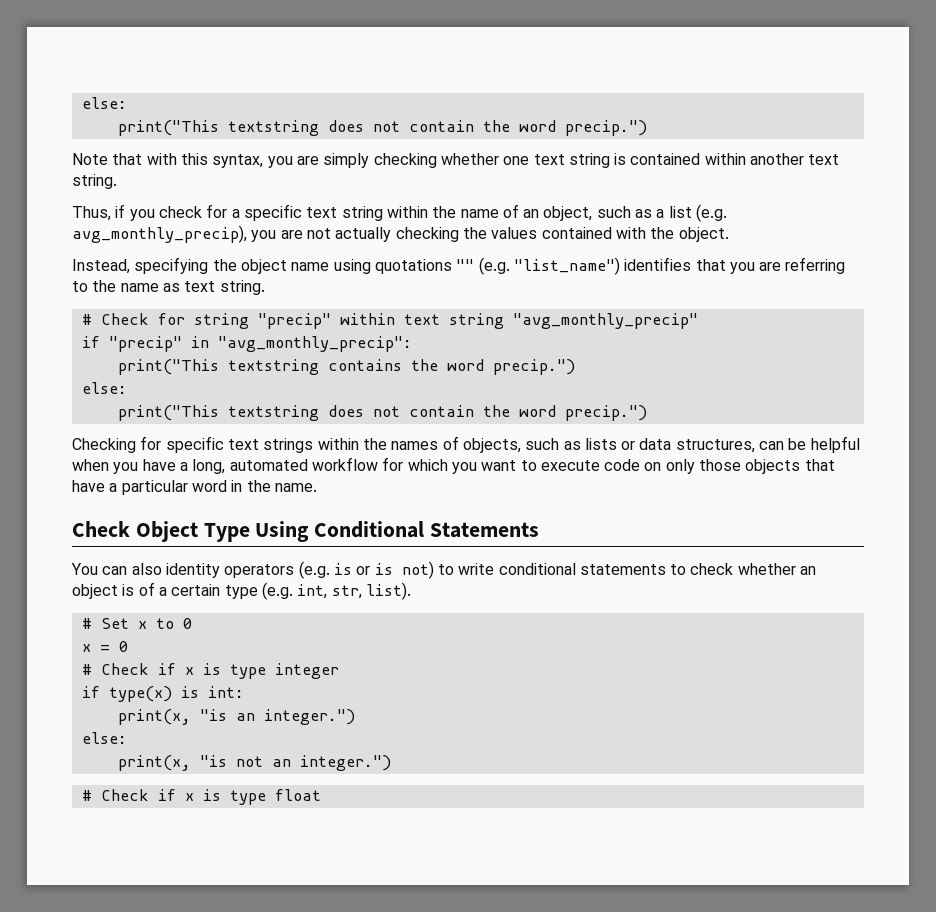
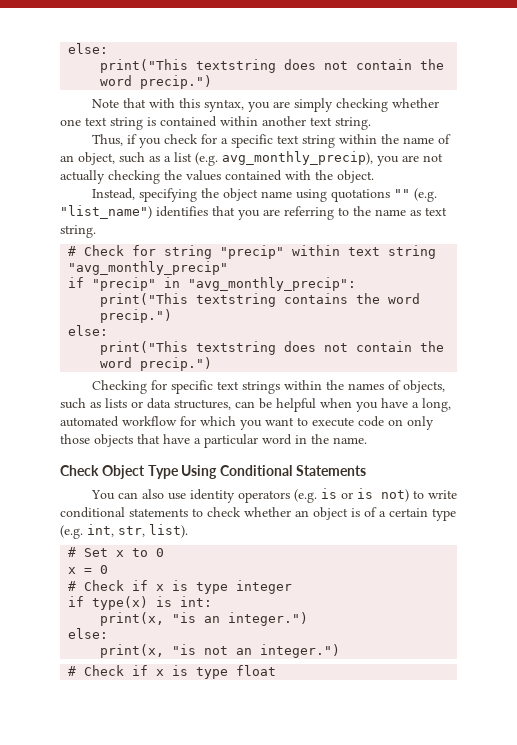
(162, 569) none -> [167,493,186,500] use

